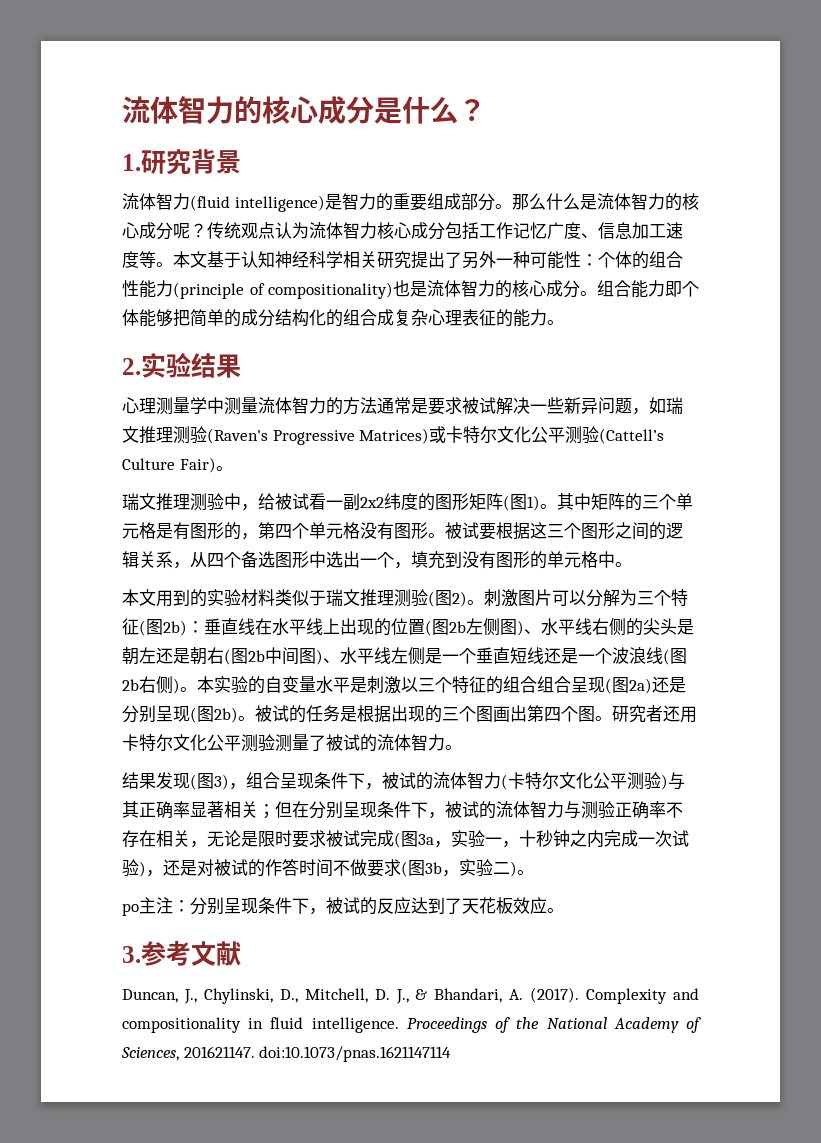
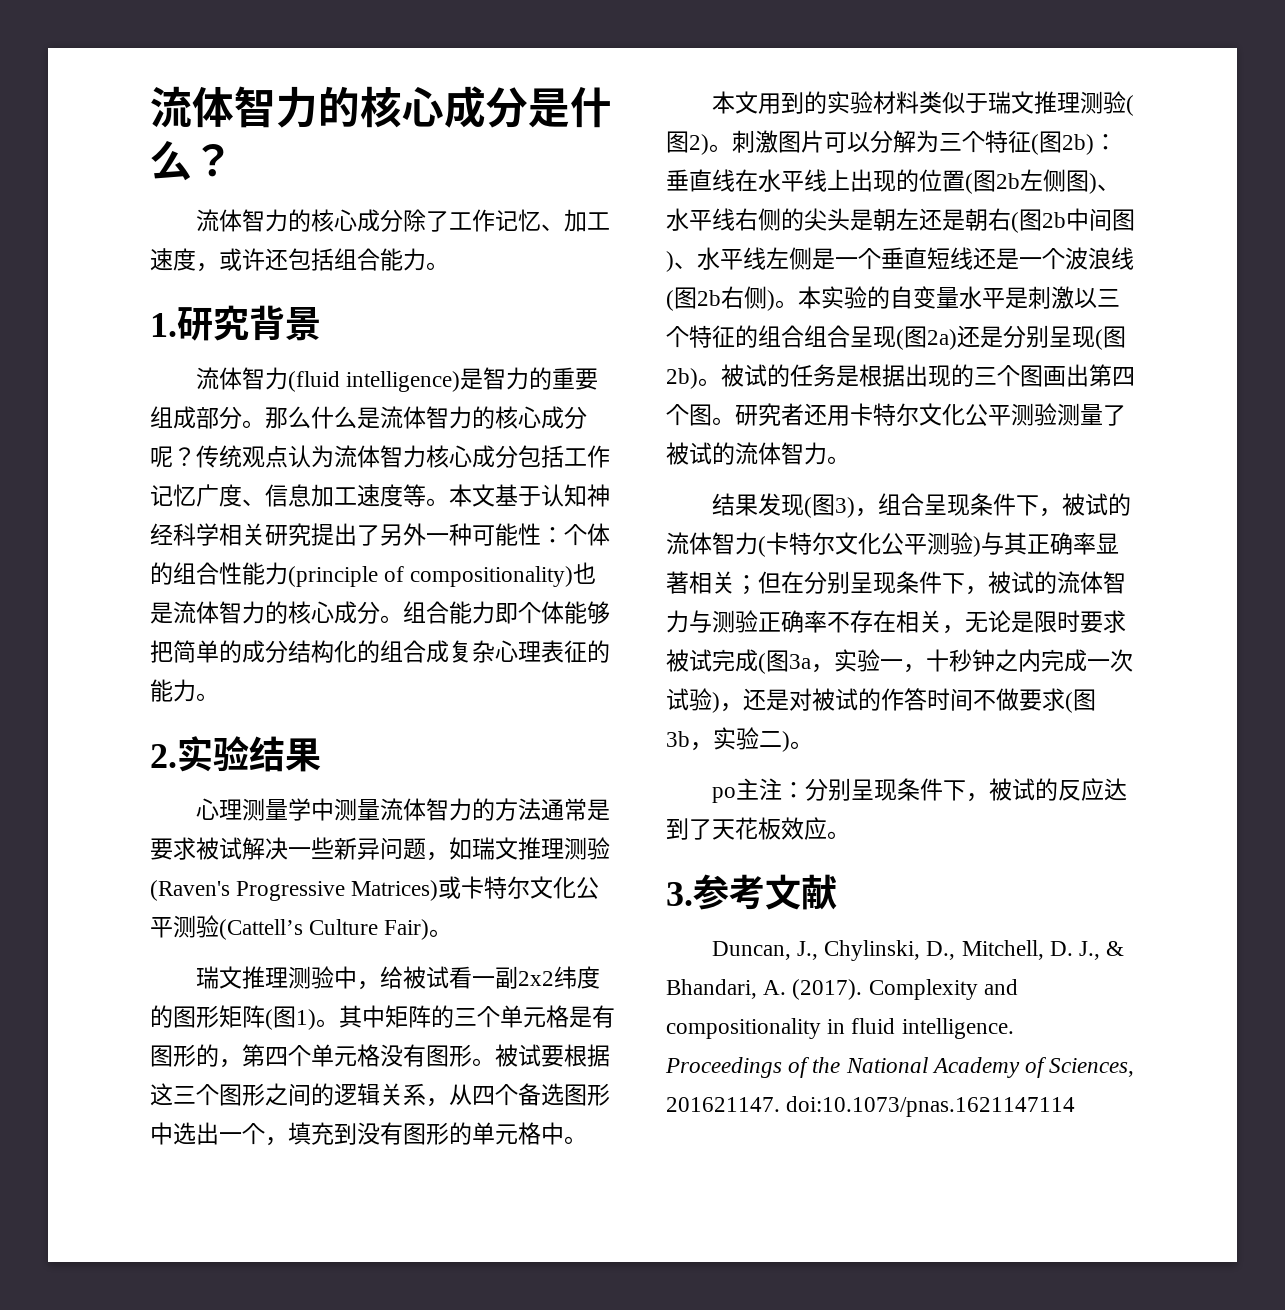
(486, 110) none -> [195,209,610,232] [150,248,449,272] // 流体智力的核心成分除了工作记忆、加工速度，或许还包括组合能力。

